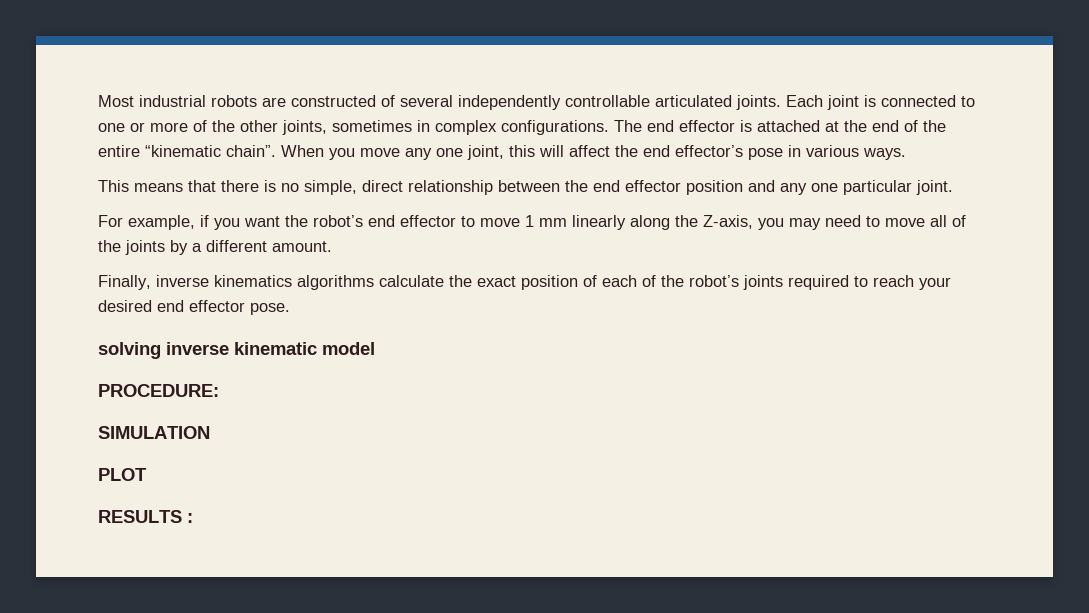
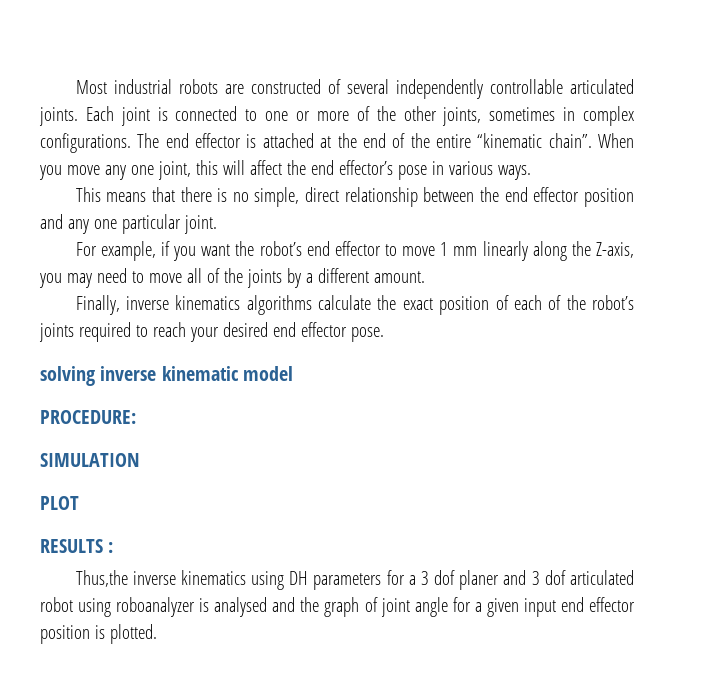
(193, 518) none -> [75,570,634,590] [40,597,635,617] [40,624,157,644] // Thus,the inverse kinematics using DH parameters for a 3 dof planer and 3 dof articulated robot using roboanalyzer is analysed and the graph of joint angle for a given input end effector position is plotted.

